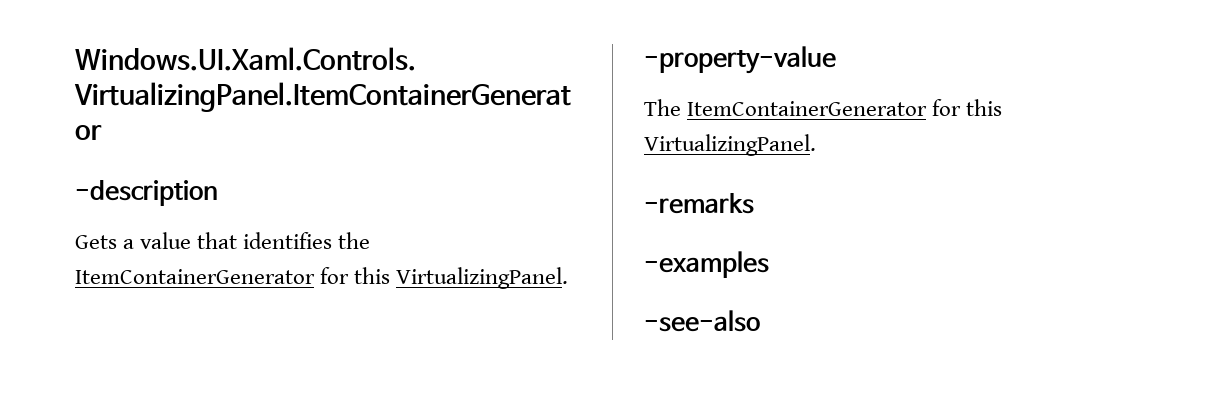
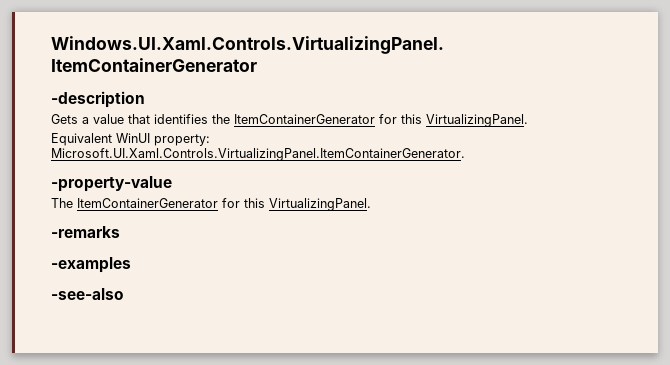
(569, 278) none -> [51,133,210,146] [51,148,465,161] // Equivalent WinUI property: Microsoft.UI.Xaml.Controls.VirtualizingPanel.ItemContainerGenerator.

